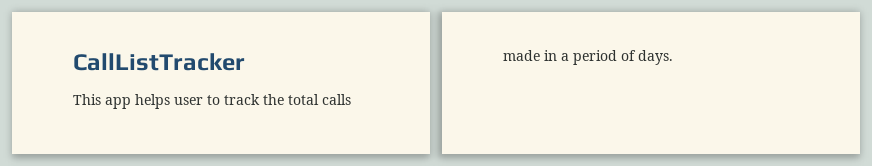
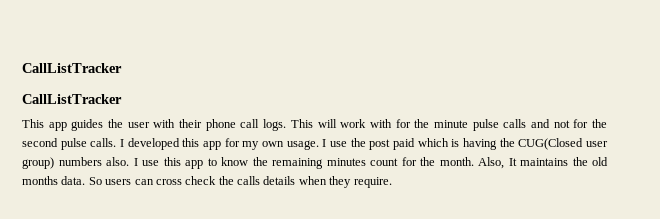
[73,53,245,71] CallListTracker -> [22,63,122,73] [22,94,122,104] CallListTracker // CallListTracker
[135,94,351,109] [503,50,673,65] helps user to track the total calls made in a period of days. -> [71,119,607,131] [22,138,609,150] [22,157,608,169] [22,176,392,188] guides the user with their phone call logs. This will work with for the minute pulse calls and not for the second pulse calls. I developed this app for my own usage. I use the post paid which is having the CUG(Closed user group) numbers also. I use this app to know the remaining minutes count for the month. Also, It maintains the old months data. So users can cross check the calls details when they require.

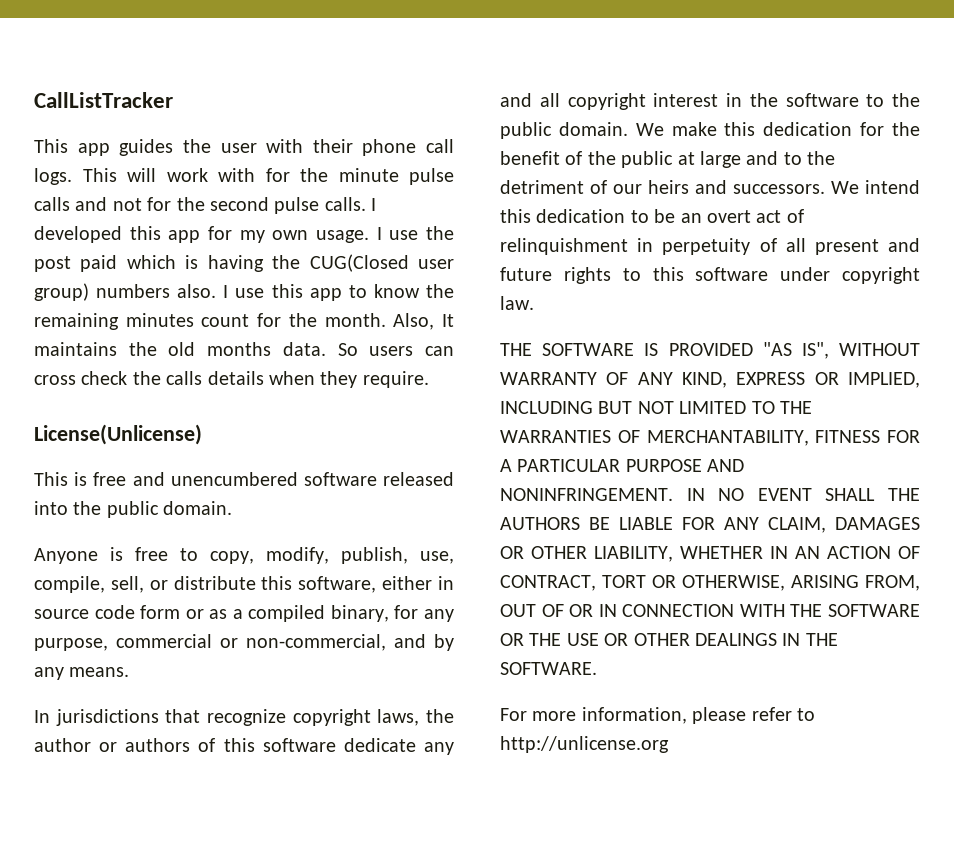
[22,63,122,73] [22,94,122,104] CallListTracker // CallListTracker -> [34,92,173,108] CallListTracker
(392, 182) none -> [34,424,202,445] [34,472,454,486] [34,501,233,518] [34,547,454,564] [34,576,454,593] [34,605,454,622] [34,634,454,651] [34,667,130,680] [34,709,454,726] [34,738,454,755] [500,93,920,110] [500,122,920,139] [500,151,836,168] [500,180,920,194] [500,209,804,223] [500,238,921,255] [500,267,920,284] [500,296,534,310] [500,342,920,359] [500,372,920,388] [500,401,812,414] [500,430,920,446] [500,459,745,472] [500,488,920,501] [500,517,920,533] [500,546,920,562] [500,575,920,591] [500,604,920,617] [500,633,838,646] [500,662,597,675] [500,707,815,724] [500,736,669,753] // License(Unlicense) // This is free and unencumbered software released into the public domain. // Anyone is free to copy, modify, publish, use, compile, sell, or distribute this software, either in source code form or as a compiled binary, for any purpose, commercial or non-commercial, and by any means. // In jurisdictions that recognize copyright laws, the author or authors of this software dedicate any and all copyright interest in the software to the public domain. We make this dedication for the benefit of the public at large and to the detriment of our heirs and successors. We intend this dedication to be an overt act of relinquishment in perpetuity of all present and future rights to this software under copyright law. // THE SOFTWARE IS PROVIDED "AS IS", WITHOUT WARRANTY OF ANY KIND, EXPRESS OR IMPLIED, INCLUDING BUT NOT LIMITED TO THE WARRANTIES OF MERCHANTABILITY, FITNESS FOR A PARTICULAR PURPOSE AND NONINFRINGEMENT. IN NO EVENT SHALL THE AUTHORS BE LIABLE FOR ANY CLAIM, DAMAGES OR OTHER LIABILITY, WHETHER IN AN ACTION OF CONTRACT, TORT OR OTHERWISE, ARISING FROM, OUT OF OR IN CONNECTION WITH THE SOFTWARE OR THE USE OR OTHER DEALINGS IN THE SOFTWARE. // For more information, please refer to http://unlicense.org

